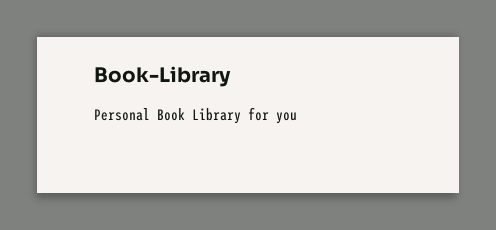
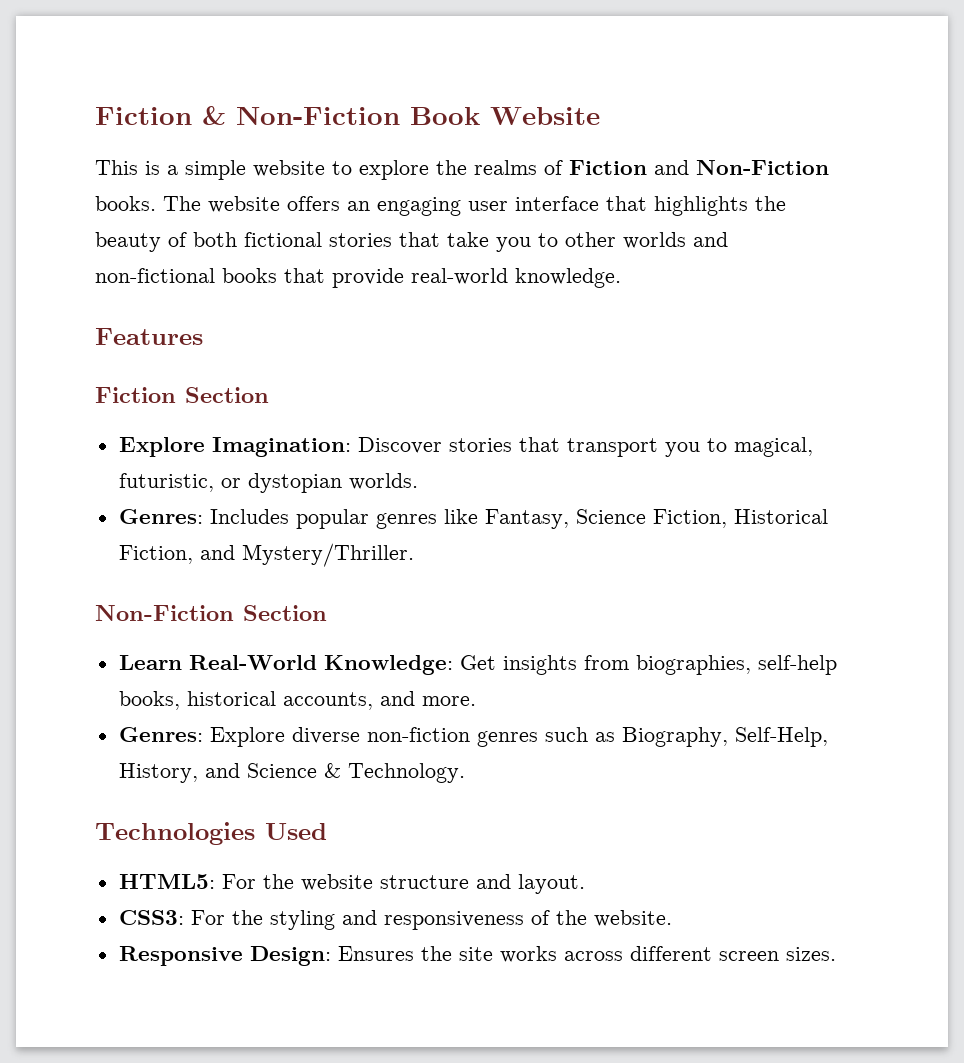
[94,66,231,87] [94,107,297,124] Book-Library // Personal Book Library for you -> [95,106,600,125] [95,160,829,180] [95,196,786,216] [95,232,728,252] [95,268,621,288] [95,328,203,345] [95,387,269,403] [118,437,813,457] [118,473,418,493] [118,509,828,529] [118,543,414,567] [95,605,327,621] [118,655,837,675] [118,691,476,710] [118,727,828,747] [118,763,465,783] [95,822,327,845] [118,874,585,894] [118,910,672,930] [118,946,836,966] Fiction & Non-Fiction Book Website // This is a simple website to explore the realms of Fiction and Non-Fiction books. The website offers an engaging user interface that highlights the beauty of both fictional stories that take you to other worlds and non-fictional books that provide real-world knowledge. // Features // Fiction Section // Explore Imagination: Discover stories that transport you to magical, futuristic, or dystopian worlds. // Genres: Includes popular genres like Fantasy, Science Fiction, Historical Fiction, and Mystery/Thriller. // Non-Fiction Section // Learn Real-World Knowledge: Get insights from biographies, self-help books, historical accounts, and more. // Genres: Explore diverse non-fiction genres such as Biography, Self-Help, History, and Science & Technology. // Technologies Used // HTML5: For the website structure and layout. // CSS3: For the styling and responsiveness of the website. // Responsive Design: Ensures the site works across different screen sizes.

